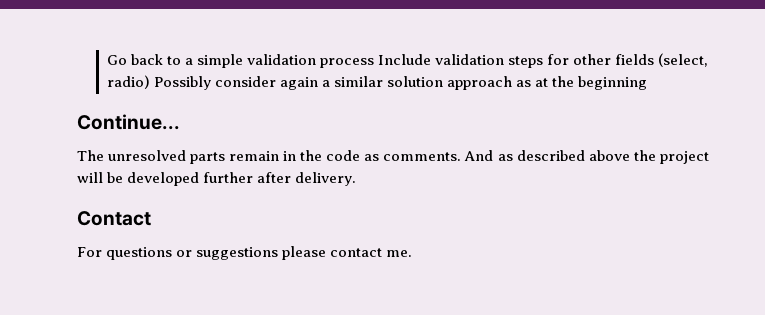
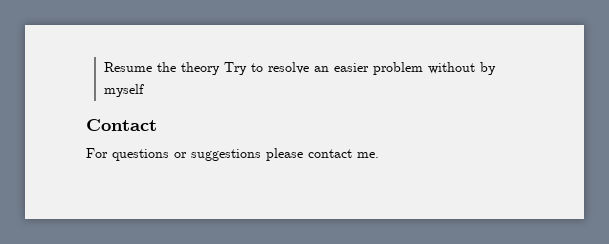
[106,53,709,68] [106,75,648,90] [77,114,180,130] [77,150,709,164] [77,172,357,186] Go back to a simple validation process Include validation steps for other fields (select, radio) Possibly consider again a similar solution approach as at the beginning // Continue... // The unresolved parts remain in the code as comments. And as described above the project will be developed further after delivery. -> [103,62,496,75] [103,84,144,97] Resume the theory Try to resolve an easier problem without by myself

